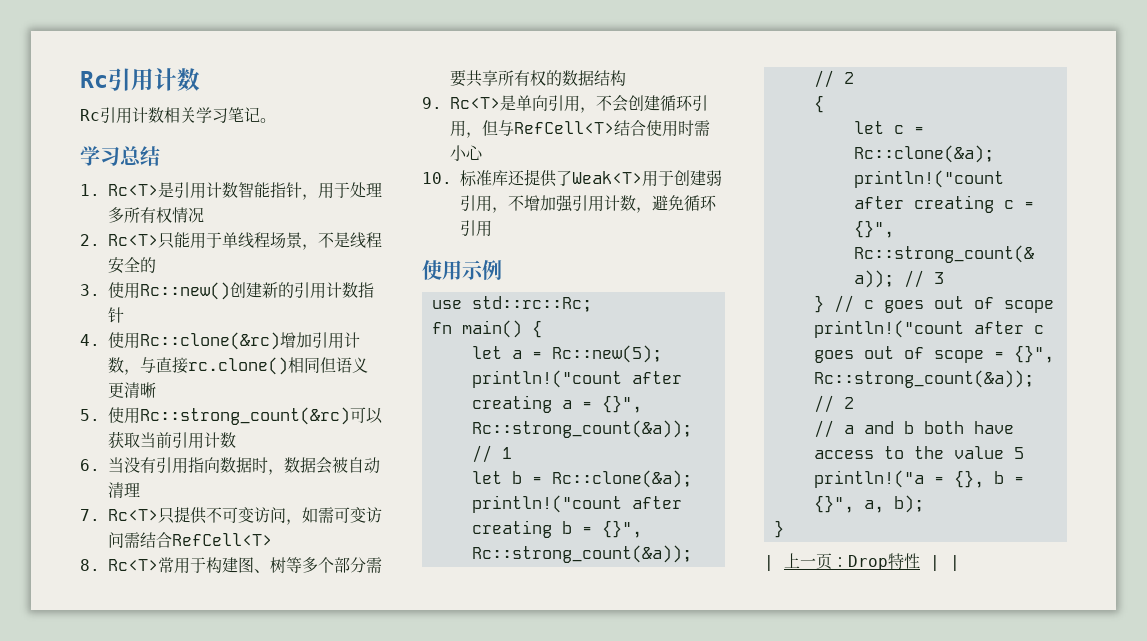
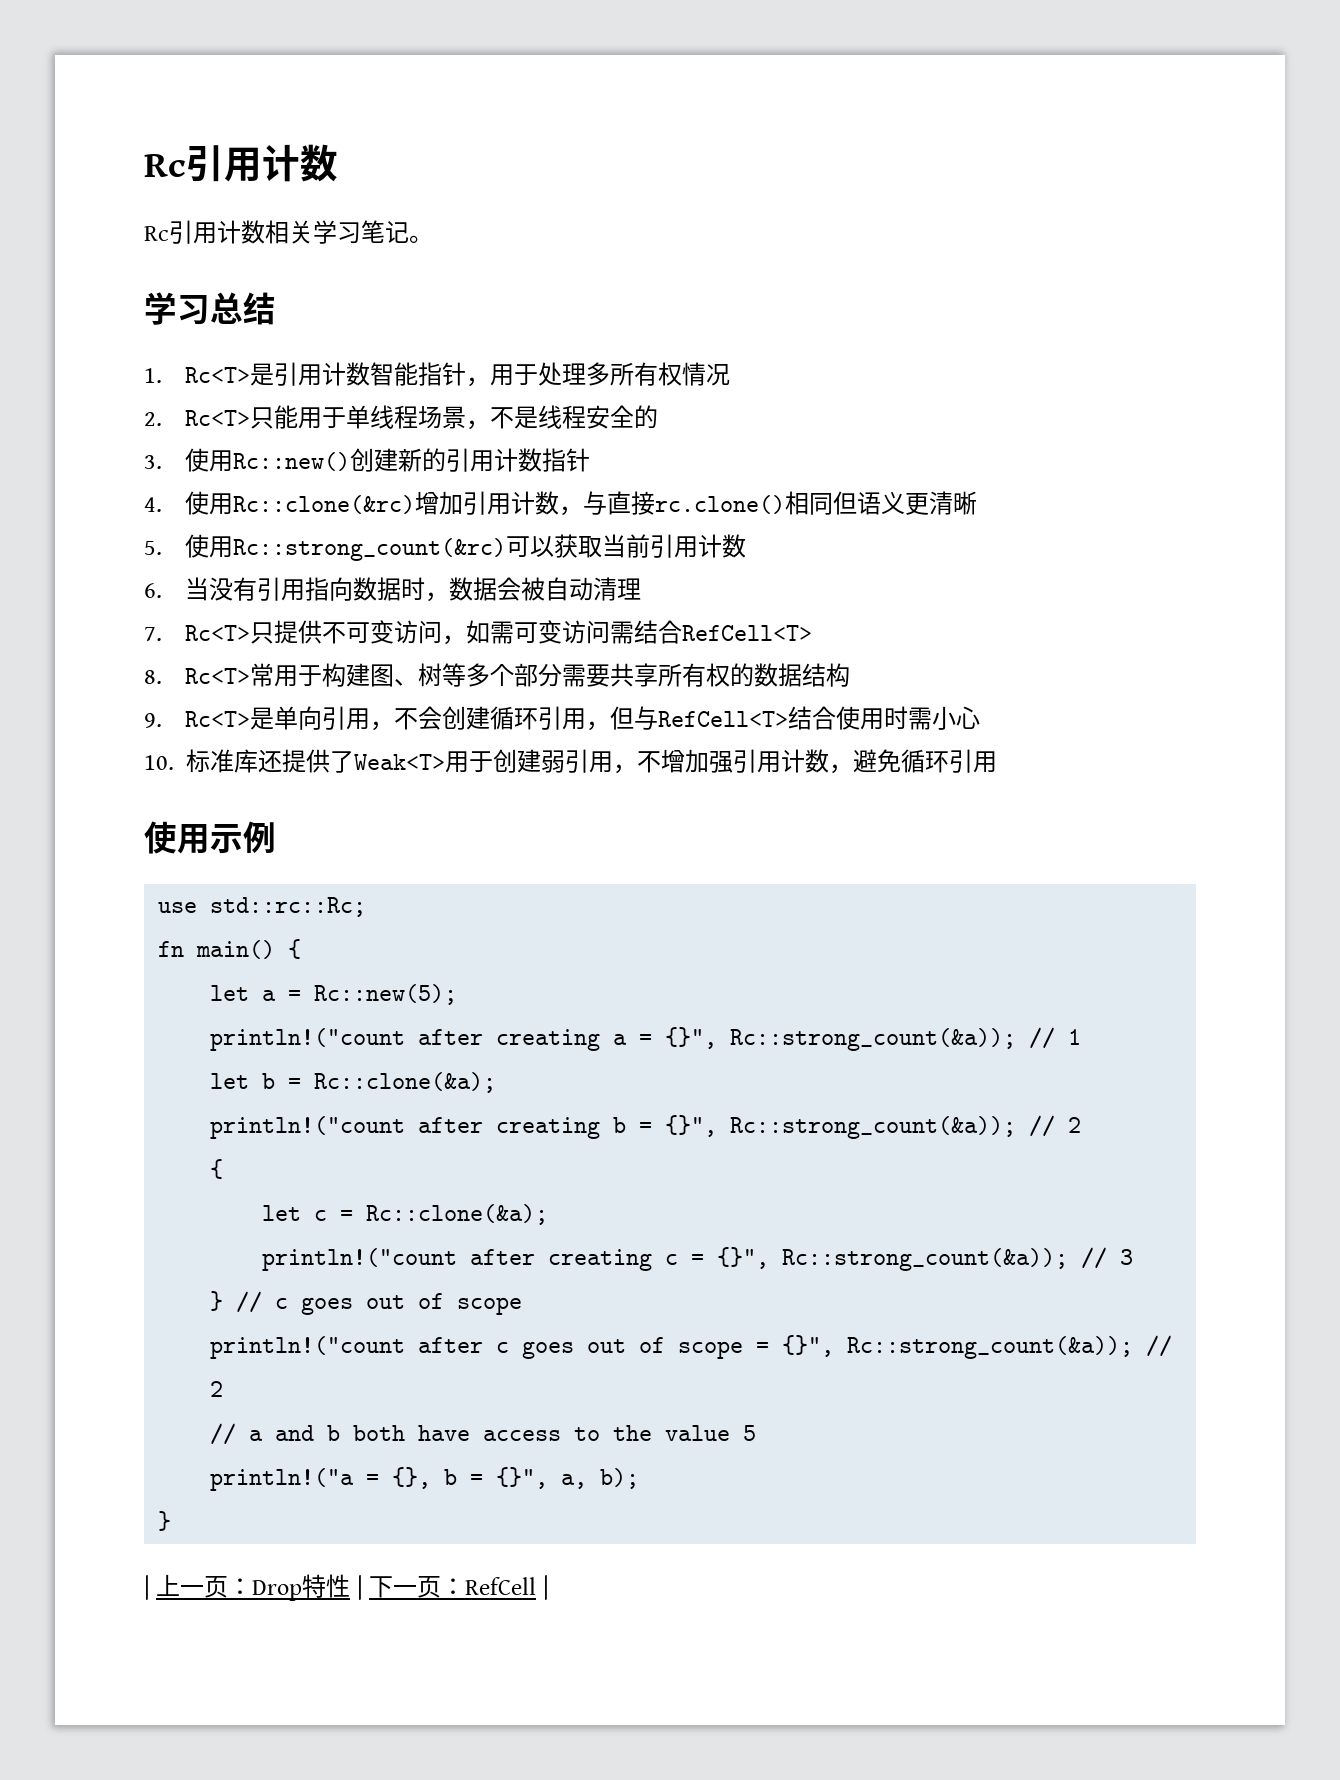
(940, 563) none -> [369,1576,537,1598] 下一页：RefCell

